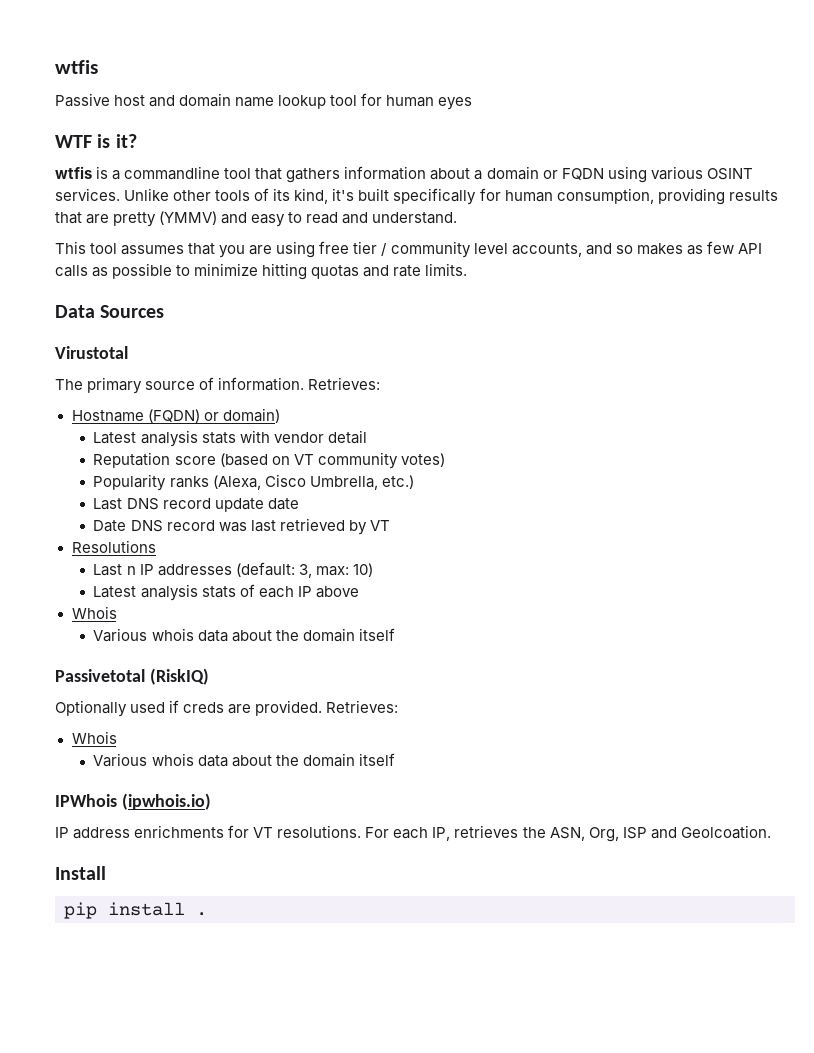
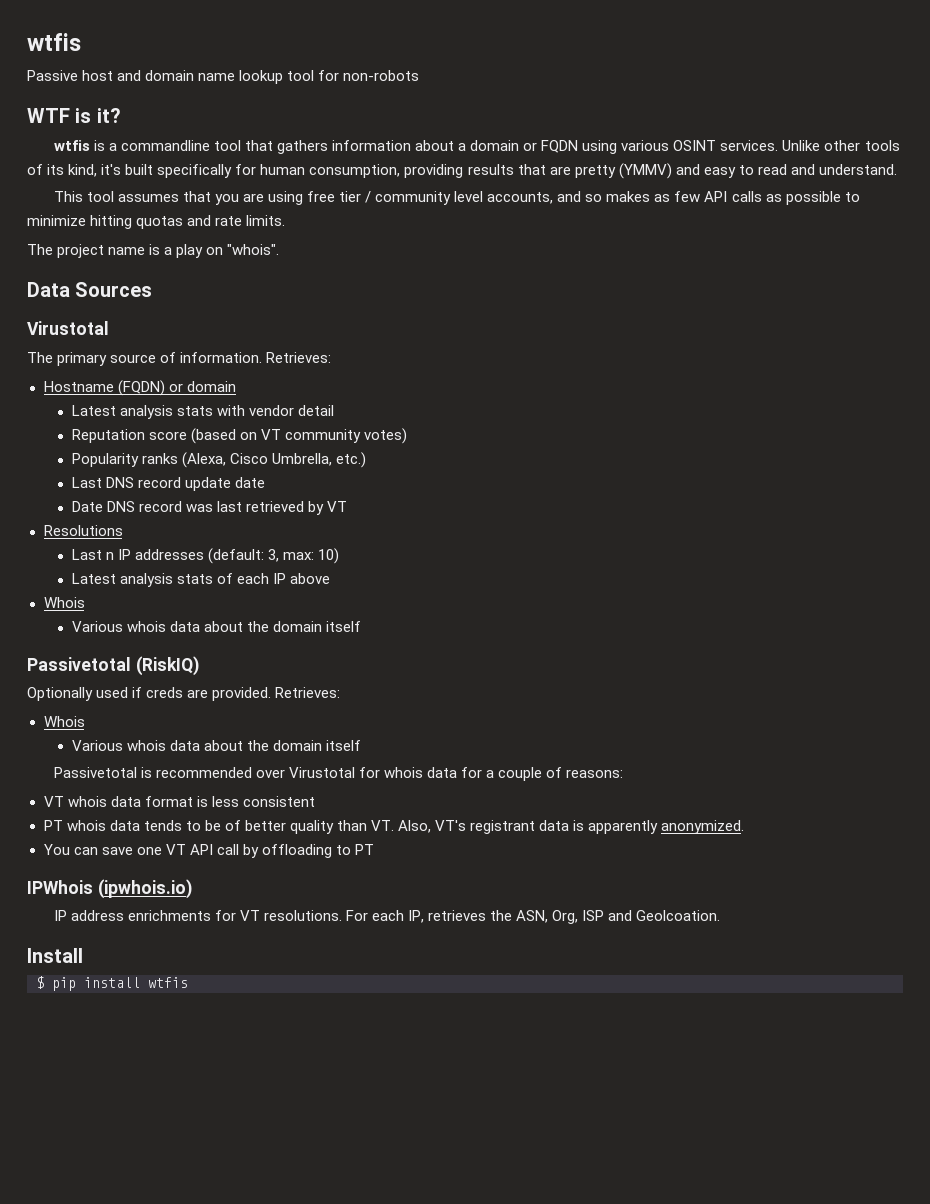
[386,95,473,110] human eyes -> [343,70,420,81] non-robots
(468, 269) none -> [27,244,280,258] // The project name is a play on "whois".
[222,408,280,423] domain) -> [186,381,236,392] domain
(395, 759) none -> [53,767,624,781] [43,796,315,807] [43,820,745,834] [43,844,375,858] // Passivetotal is recommended over Virustotal for whois data for a couple of reasons: // VT whois data format is less consistent // PT whois data tends to be of better quality than VT. Also, VT's registrant data is apparently anonymized. // You can save one VT API call by offloading to PT
(106, 873) none -> [36,976,44,989] $
[196,912,207,916] . -> [148,977,188,988] wtfis

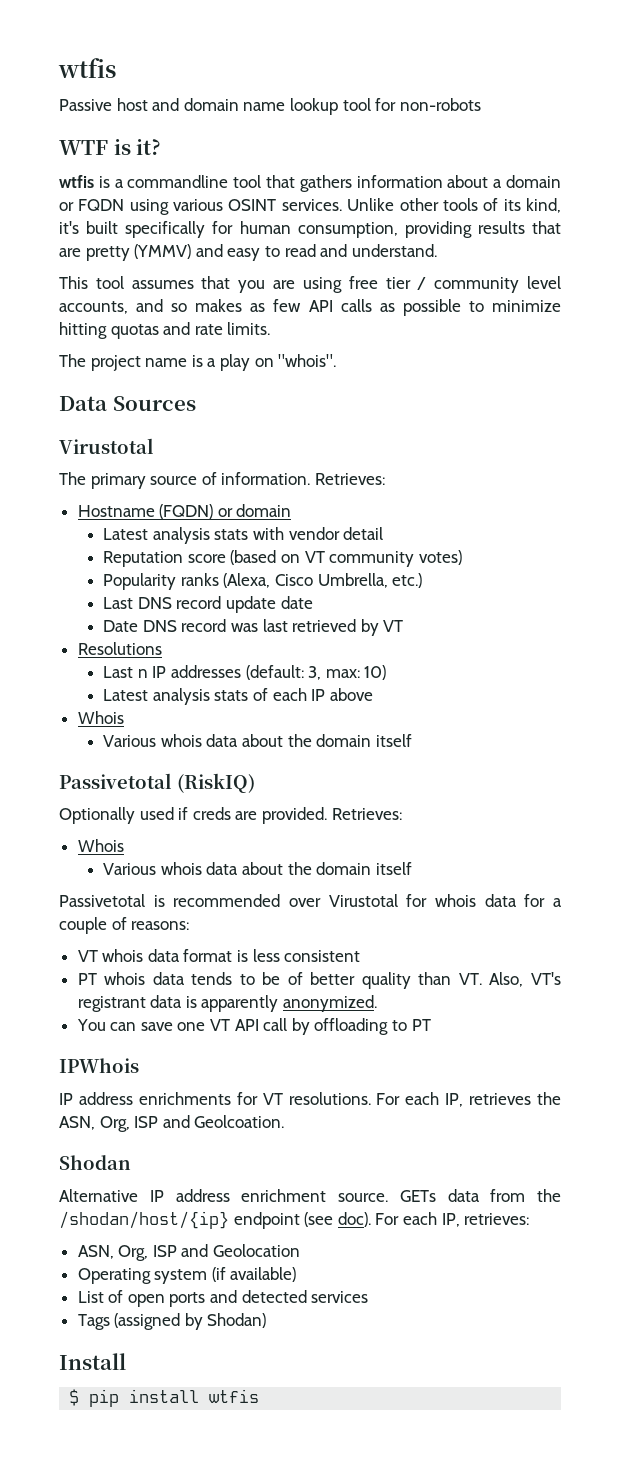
[97,879,192,899] (ipwhois.io) -> (139, 1065) none
(721, 915) none -> [59,1155,131,1170] [59,1189,561,1202] [59,1211,530,1229] [77,1244,301,1261] [77,1267,297,1284] [77,1290,369,1307] [77,1313,267,1330] // Shodan // Alternative IP address enrichment source. GETs data from the /shodan/host/{ip} endpoint (see doc). For each IP, retrieves: // ASN, Org, ISP and Geolocation // Operating system (if available) // List of open ports and detected services // Tags (assigned by Shodan)

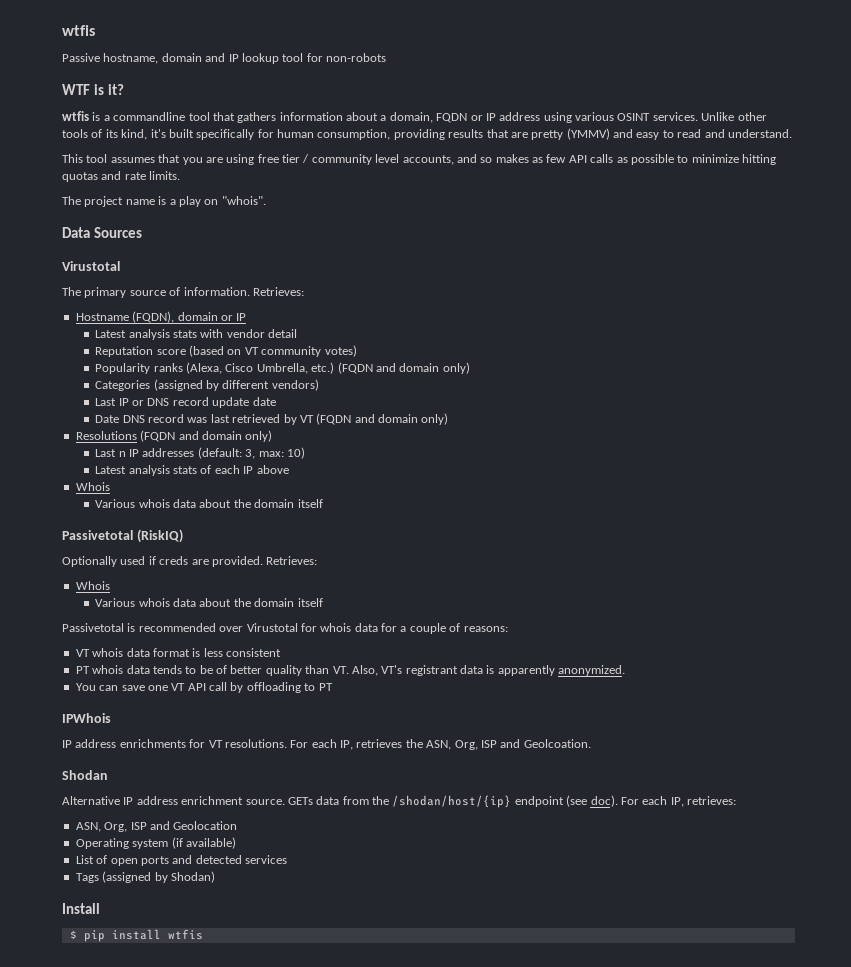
[116,98,286,111] host and domain name -> [103,53,239,64] hostname, domain and IP
[506,175,561,188] [59,199,125,211] domain or FQDN -> [389,112,541,123] domain, FQDN or IP address
[159,504,292,519] (FQDN) or domain -> [132,311,247,323] (FQDN), domain or IP
[103,597,134,609] // Last -> [337,362,470,374] [95,379,319,391] [95,398,145,406] (FQDN and domain only) // Categories (assigned by different vendors) // Last IP or
[77,642,162,655] // Resolutions -> [316,413,449,425] [75,430,273,442] (FQDN and domain only) // Resolutions (FQDN and domain only)

